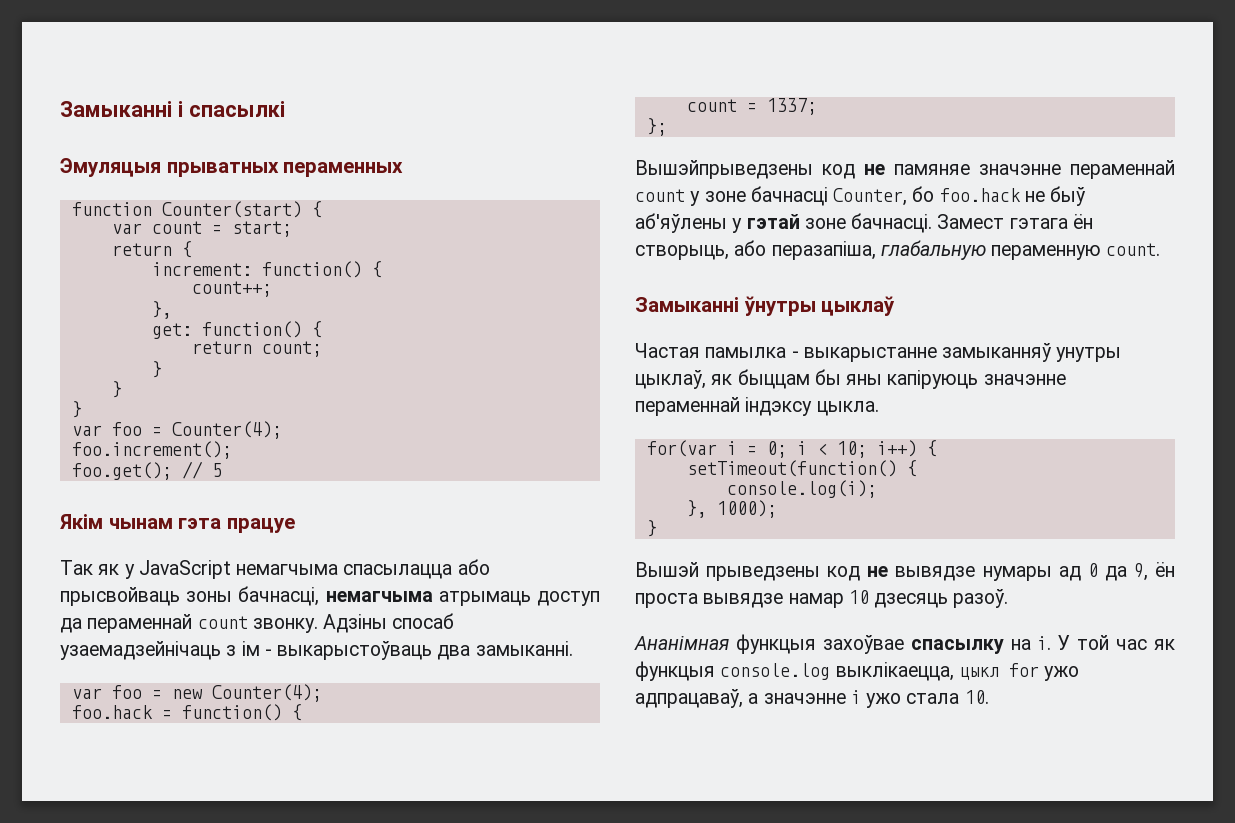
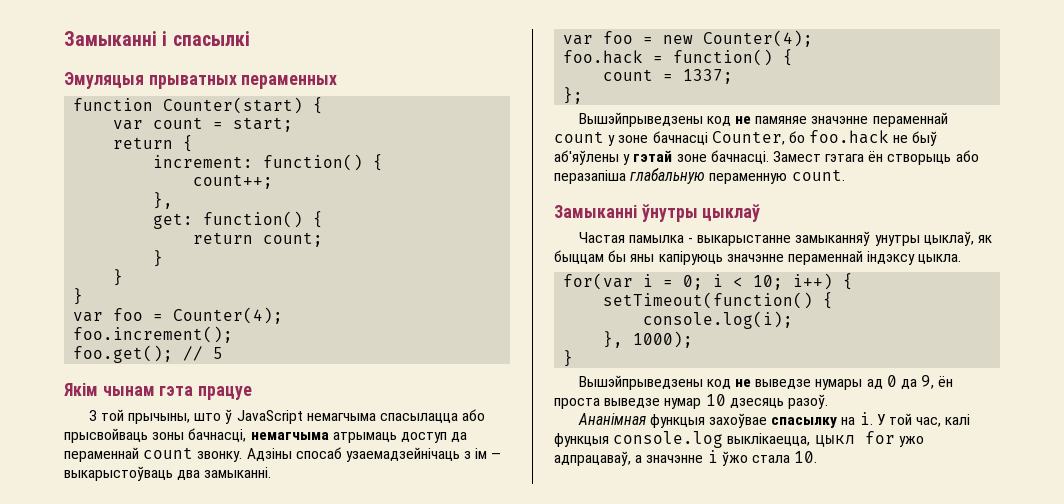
[60,560,135,579] Так як у -> [88,409,233,424] З той прычыны, што ў
[264,649,272,656] - -> [491,453,502,459] —
[635,240,876,260] створыць, або перазапіша, -> [887,150,979,165] [554,170,626,184] створыць або перазапіша
[635,562,976,581] Вышэй прыведзены код не вывядзе -> [578,375,812,390] Вышэйпрыведзены код не выведзе
[703,593,844,608] вывядзе намар -> [604,398,702,409] выведзе нумар
[1116,639,1176,650] час як -> [916,414,971,427] час, калі
[866,693,902,708] ужо -> [721,451,748,466] ўжо

